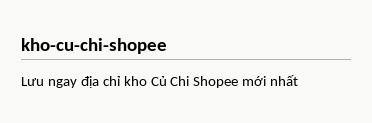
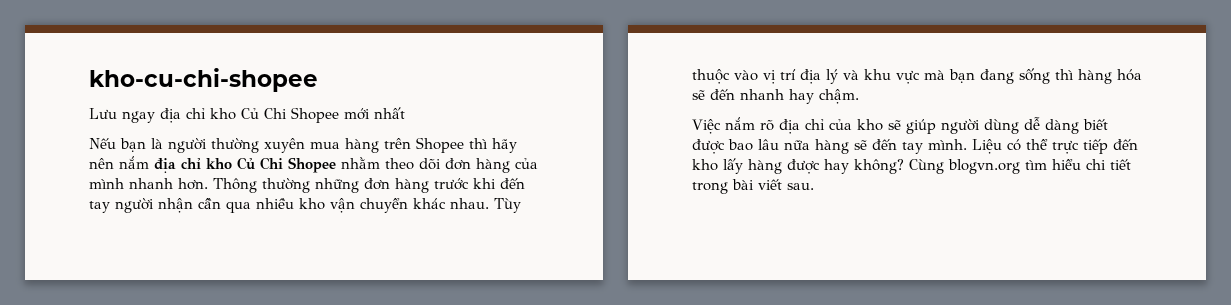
(299, 80) none -> [89,137,517,153] [89,156,538,173] [89,178,525,193] [89,198,521,213] [692,68,1142,84] [692,89,859,104] [692,117,1108,134] [692,139,1138,154] [692,158,1131,174] [692,179,814,194] // Nếu bạn là người thường xuyên mua hàng trên Shopee thì hãy nên nắm địa chỉ kho Củ Chi Shopee nhằm theo dõi đơn hàng của mình nhanh hơn. Thông thường những đơn hàng trước khi đến tay người nhận cần qua nhiều kho vận chuyển khác nhau. Tùy thuộc vào vị trí địa lý và khu vực mà bạn đang sống thì hàng hóa sẽ đến nhanh hay chậm. // Việc nắm rõ địa chỉ của kho sẽ giúp người dùng dễ dàng biết được bao lâu nữa hàng sẽ đến tay mình. Liệu có thể trực tiếp đến kho lấy hàng được hay không? Cùng blogvn.org tìm hiểu chi tiết trong bài viết sau.

